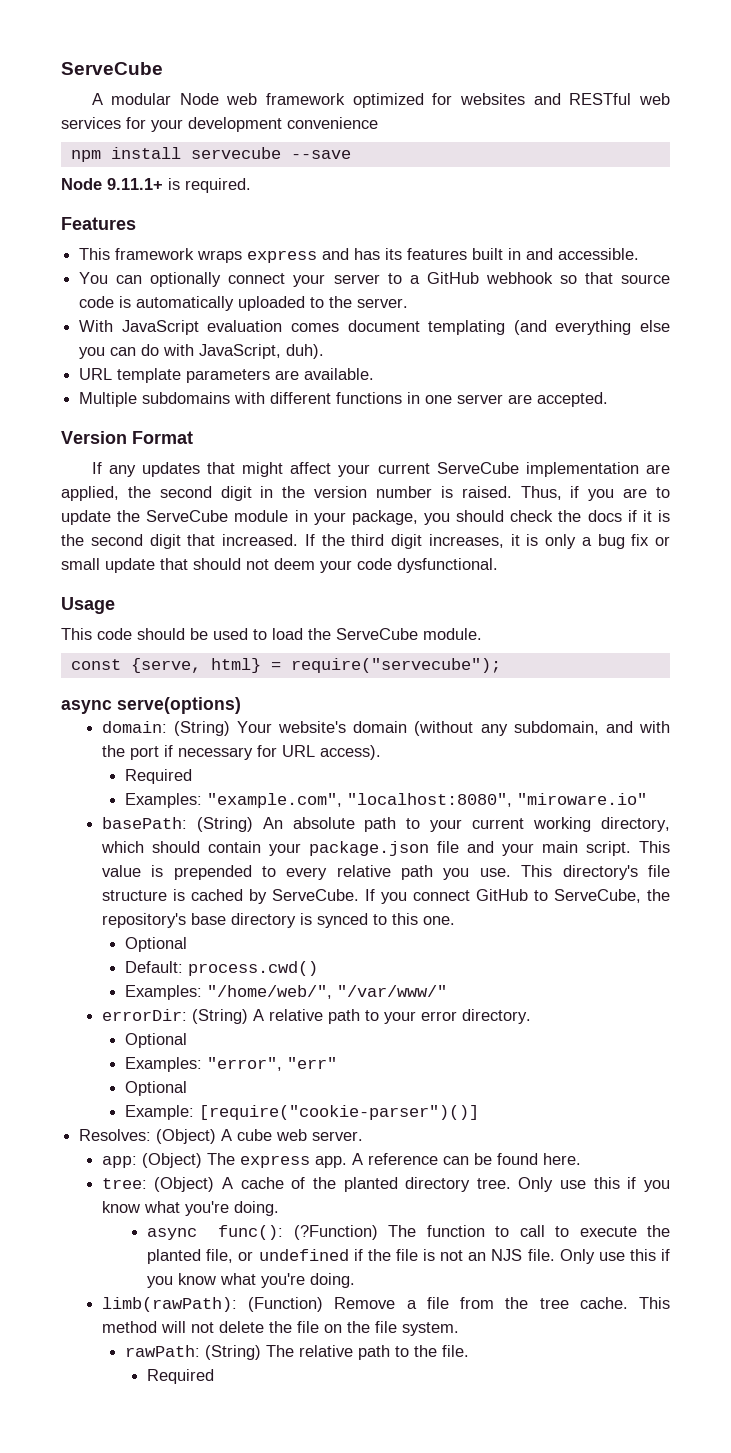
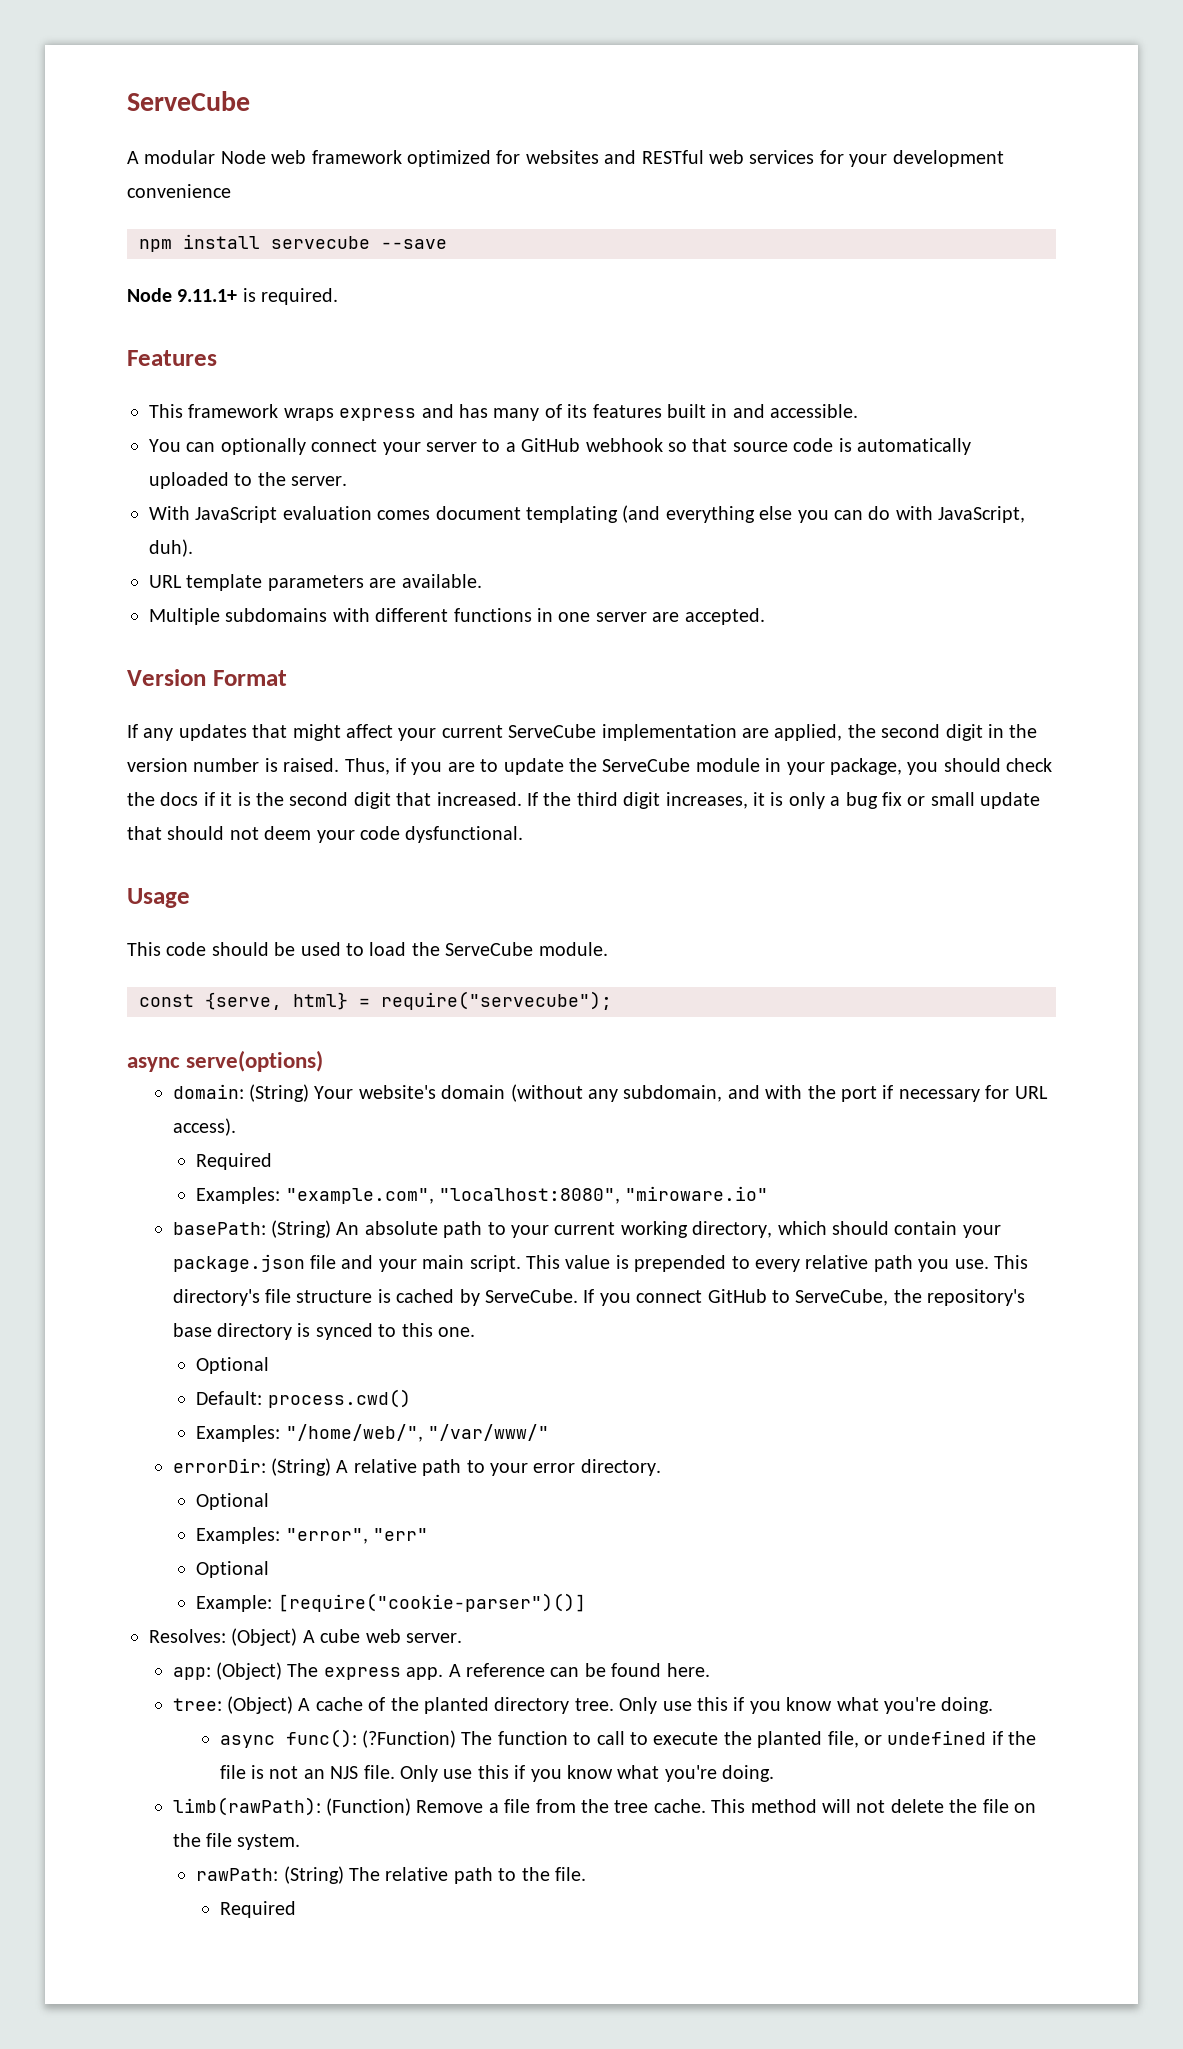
(381, 254) none -> [493,404,562,421] many of

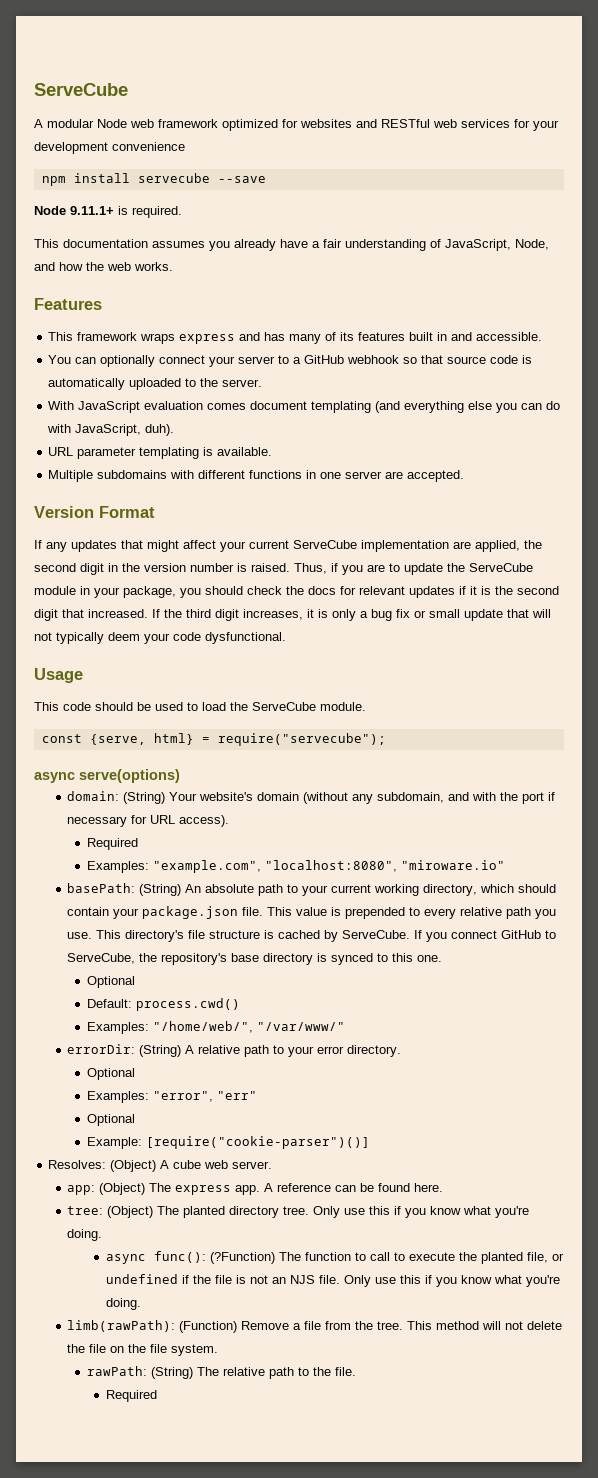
(339, 296) none -> [34,239,549,251] [34,262,173,271] // This documentation assumes you already have a fair understanding of JavaScript, Node, and how the web works.
[186,574,397,591] template parameters are -> [77,447,214,459] parameter templating is
(199, 799) none -> [340,586,455,598] for relevant updates
[167,826,259,840] should not -> [532,609,551,618] [34,632,104,644] will not typically
[309,1255,521,1272] file and your main script. -> [242,907,264,916] file.
[298,1697,419,1711] A cache of the -> [157,1206,180,1215] The
[614,1799,706,1813] tree cache. -> [377,1321,404,1330] tree.

